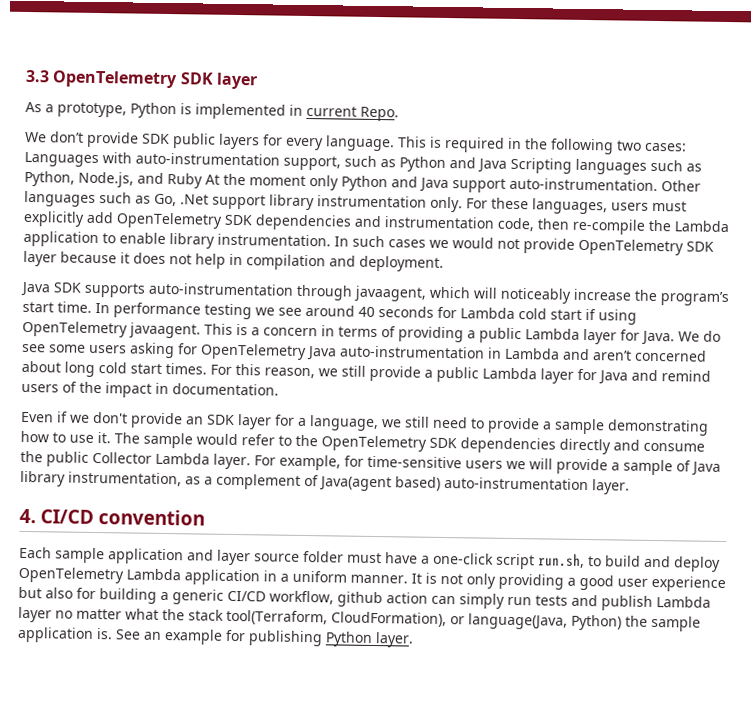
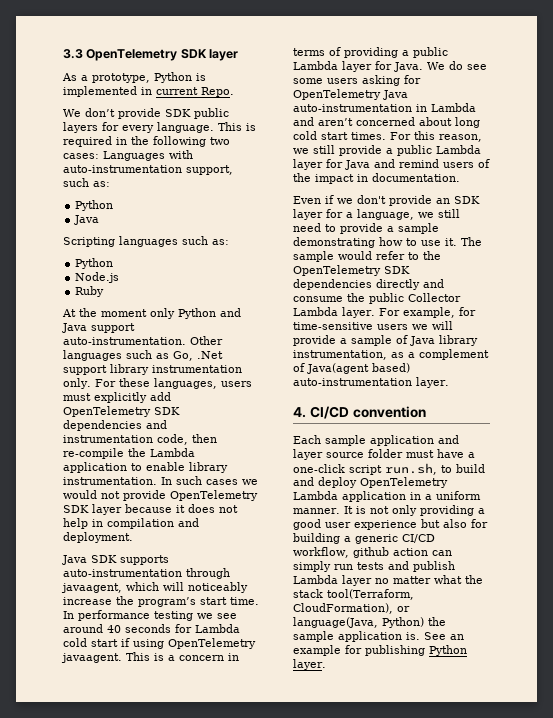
[380,156,507,173] as Python and Java -> [93,181,110,187] [75,200,114,211] [74,215,100,225] as: // Python // Java //
[686,163,702,172] [24,170,164,188] as Python, Node.js, and -> [212,239,229,245] [75,258,114,269] [75,272,120,283] as: // Python // Node.js //
(203, 181) none -> (105, 291) //

